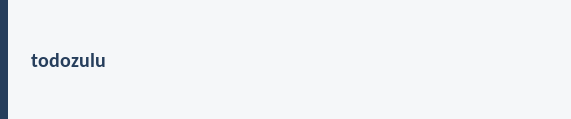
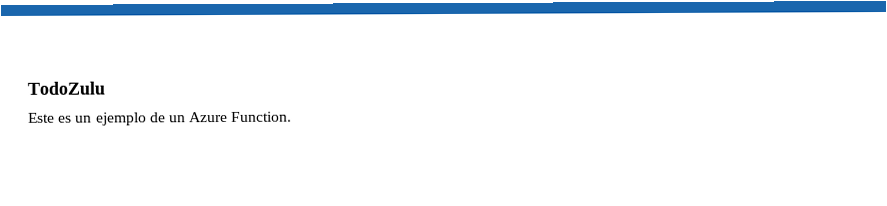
[31,53,106,67] todozulu -> [27,81,105,95] [28,111,293,126] TodoZulu // Este es un ejemplo de un Azure Function.

